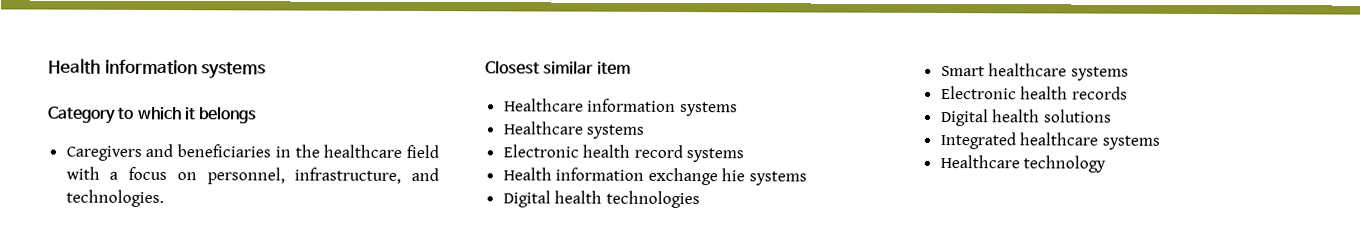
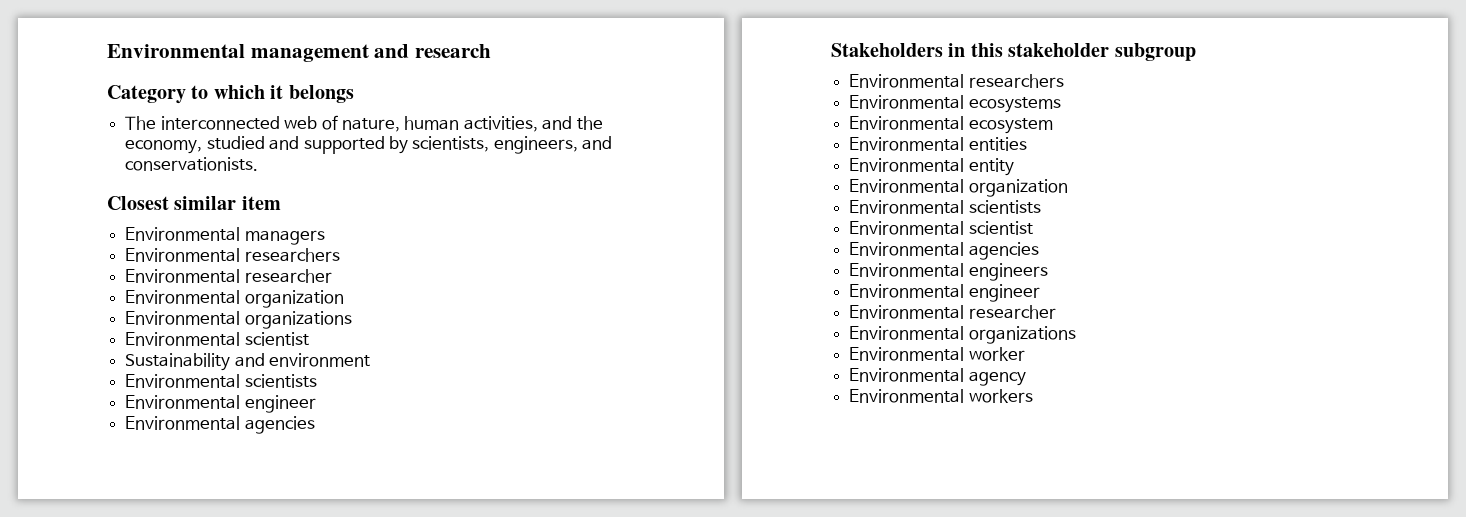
[48,58,267,79] Health information systems -> [107,44,492,62] Environmental management and research
[65,143,439,161] [65,166,439,185] [65,189,164,208] [485,60,631,75] [503,98,738,117] [502,121,645,139] [502,144,745,163] [502,167,808,186] [502,190,700,209] [940,63,1129,81] [940,85,1128,100] [939,108,1112,127] [939,131,1160,150] [939,154,1107,173] Caregivers and beneficiaries in the healthcare field with a focus on personnel, infrastructure, and technologies. // Closest similar item // Healthcare information systems // Healthcare systems // Electronic health record systems // Health information exchange hie systems // Digital health technologies // Smart healthcare systems // Electronic health records // Digital health solutions // Integrated healthcare systems // Healthcare technology -> [125,115,603,132] [125,136,613,154] [125,157,259,171] [107,196,281,210] [125,227,325,245] [125,248,340,262] [125,269,332,283] [125,290,344,308] [125,311,352,329] [125,332,309,346] [125,353,371,371] [125,374,317,388] [125,395,316,413] [125,416,315,434] [831,43,1196,61] [849,74,1064,88] [849,95,1061,113] [849,116,1053,134] [849,137,1027,151] [849,158,1014,176] [849,179,1068,197] [849,200,1041,214] [849,221,1033,235] [849,242,1039,260] [849,263,1048,281] [849,284,1040,302] [849,305,1056,319] [849,326,1076,344] [849,347,1025,361] [849,368,1026,386] [849,389,1033,403] The interconnected web of nature, human activities, and the economy, studied and supported by scientists, engineers, and conservationists. // Closest similar item // Environmental managers // Environmental researchers // Environmental researcher // Environmental organization // Environmental organizations // Environmental scientist // Sustainability and environment // Environmental scientists // Environmental engineer // Environmental agencies // Stakeholders in this stakeholder subgroup // Environmental researchers // Environmental ecosystems // Environmental ecosystem // Environmental entities // Environmental entity // Environmental organization // Environmental scientists // Environmental scientist // Environmental agencies // Environmental engineers // Environmental engineer // Environmental researcher // Environmental organizations // Environmental worker // Environmental agency // Environmental workers

